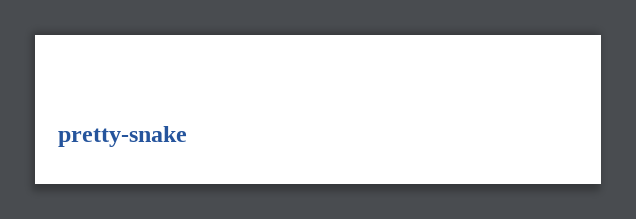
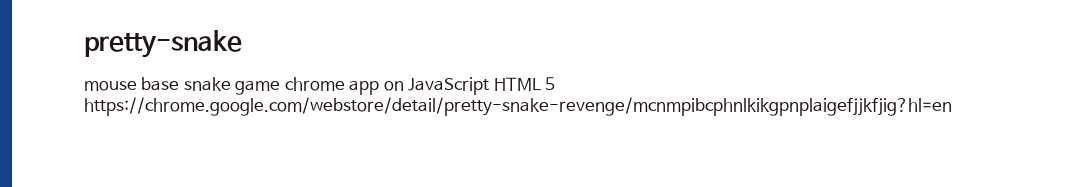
(187, 136) none -> [84,77,556,95] [84,97,952,116] // mouse base snake game chrome app on JavaScript HTML 5 https://chrome.google.com/webstore/detail/pretty-snake-revenge/mcnmpibcphnlkikgpnplaigefjjkfjig?hl=en

